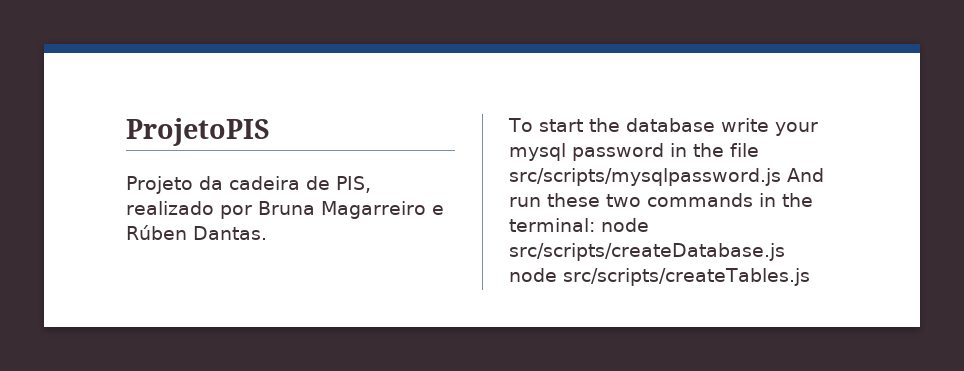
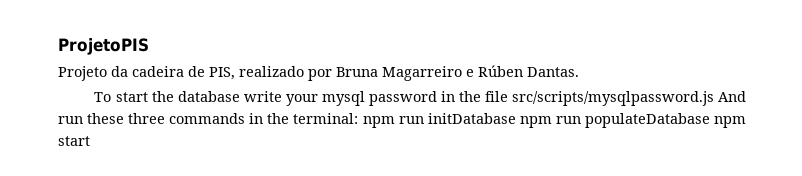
[606,194,641,207] two -> [128,113,166,124] three
[601,218,649,232] [509,243,785,261] [509,268,810,286] node src/scripts/createDatabase.js node src/scripts/createTables.js -> [362,113,747,128] [58,136,90,146] npm run initDatabase npm run populateDatabase npm start

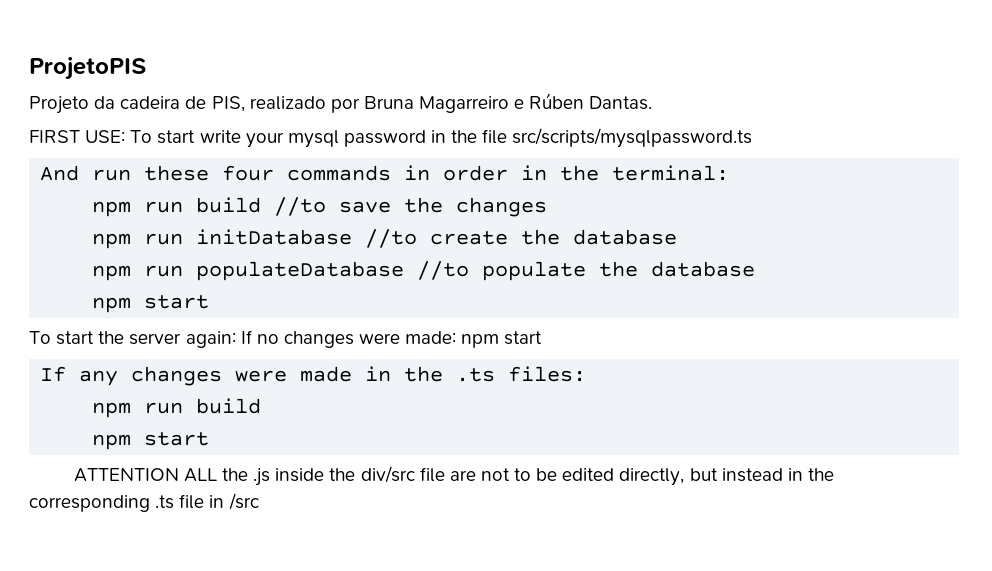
[94,91,240,102] To start the database -> [29,130,196,144] FIRST USE: To start
[511,91,714,106] src/scripts/mysqlpassword.js -> [512,128,753,148] src/scripts/mysqlpassword.ts //
[128,113,166,124] three -> [222,165,275,181] four
(264, 118) none -> [443,165,548,181] order in
[362,113,747,128] [58,136,90,146] npm run initDatabase npm run populateDatabase npm start -> [92,197,548,217] [92,229,678,249] [92,261,756,281] [92,295,210,313] [29,330,543,348] [40,366,587,386] [92,398,262,418] [92,432,210,450] [73,466,834,486] [29,493,259,512] // npm run build //to save the changes // npm run initDatabase //to create the database // npm run populateDatabase //to populate the database // npm start // To start the server again: If no changes were made: npm start // If any changes were made in the .ts files: // npm run build // npm start // ATTENTION ALL the .js inside the div/src file are not to be edited directly, but instead in the corresponding .ts file in /src

